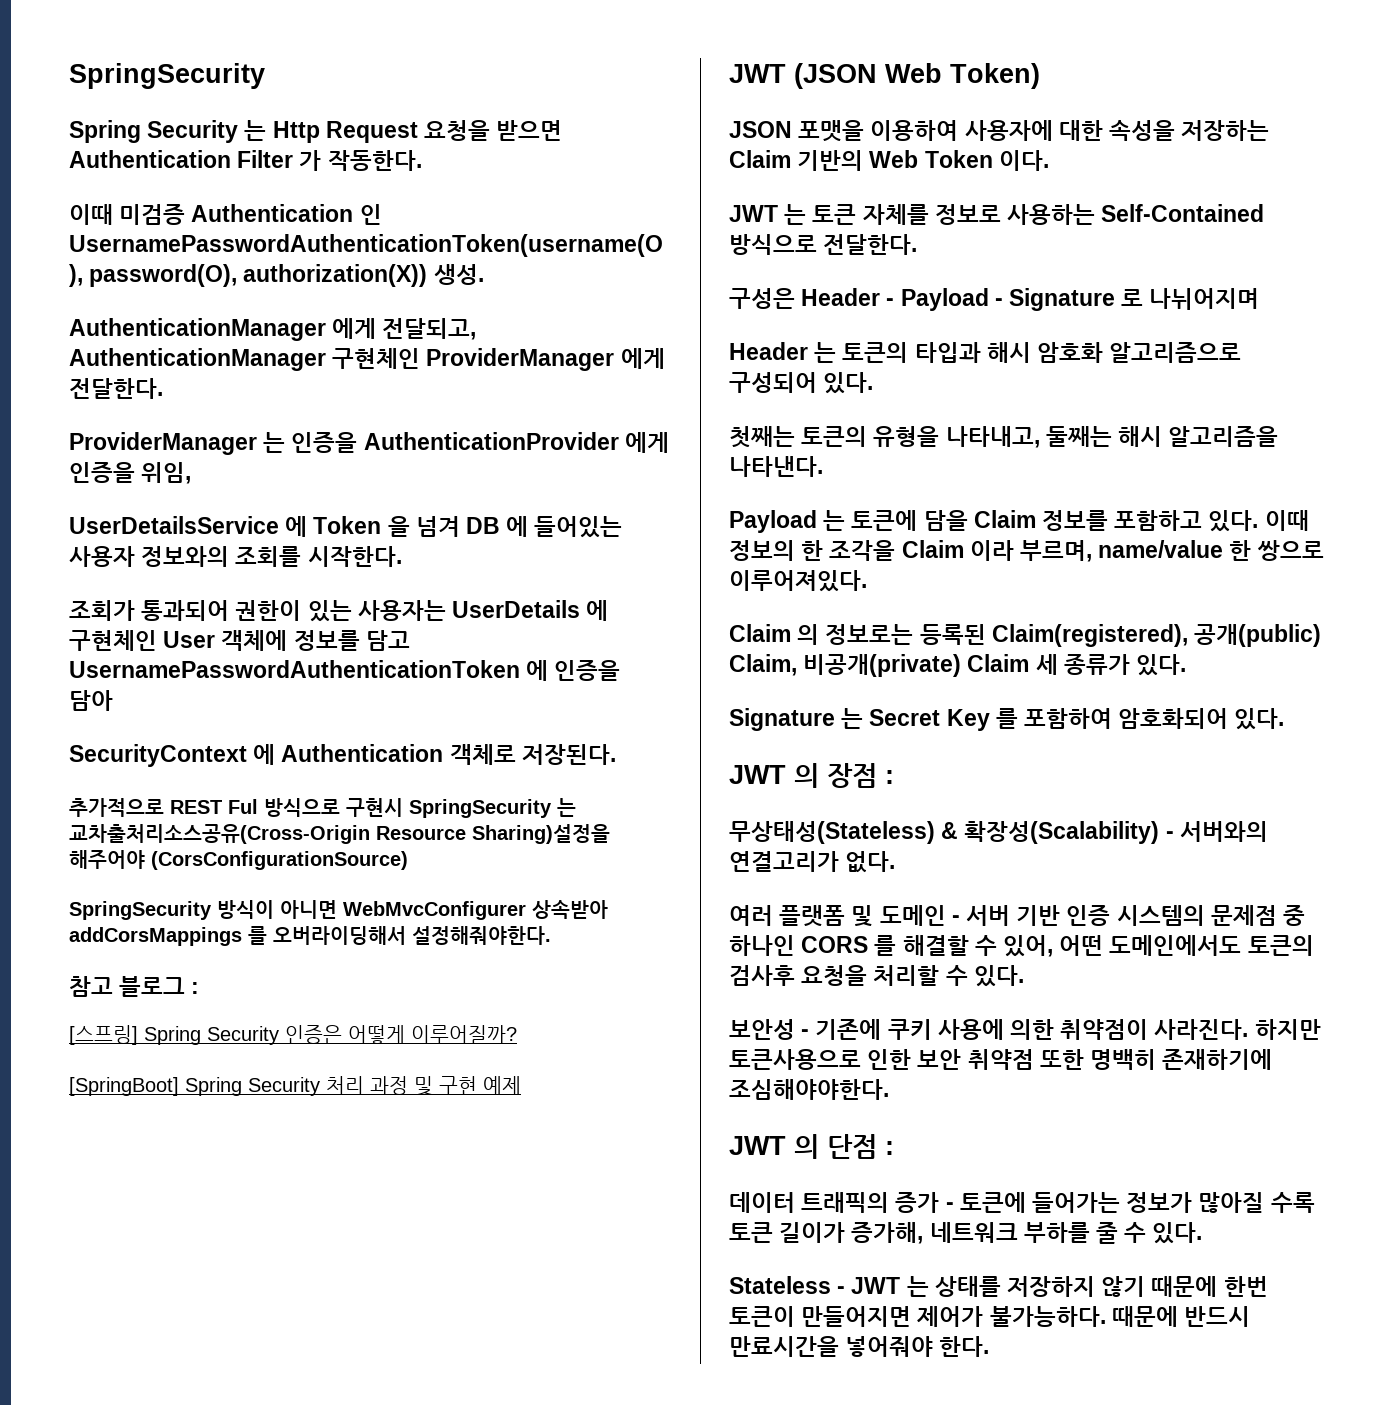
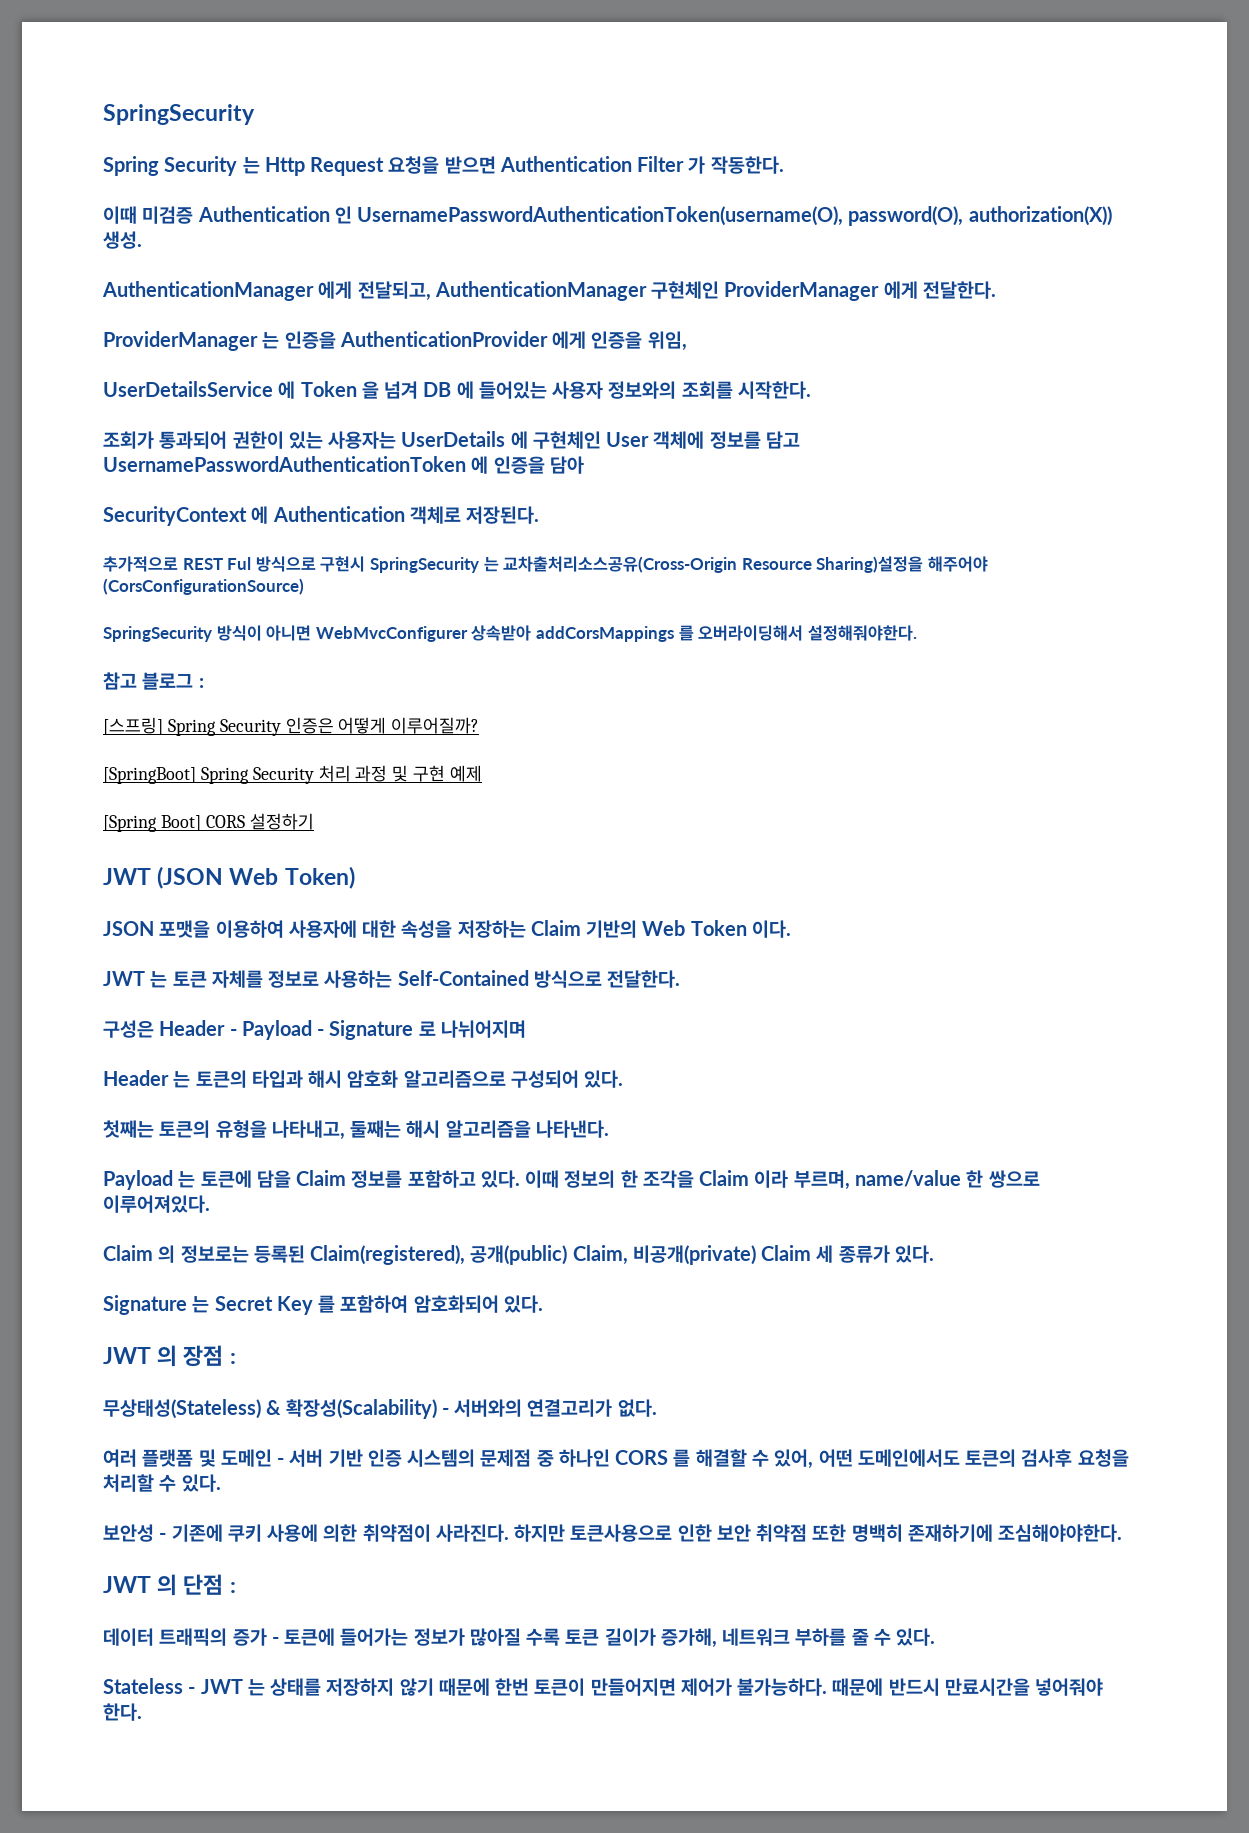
(521, 1085) none -> [103,813,314,832] // [Spring Boot] CORS 설정하기

